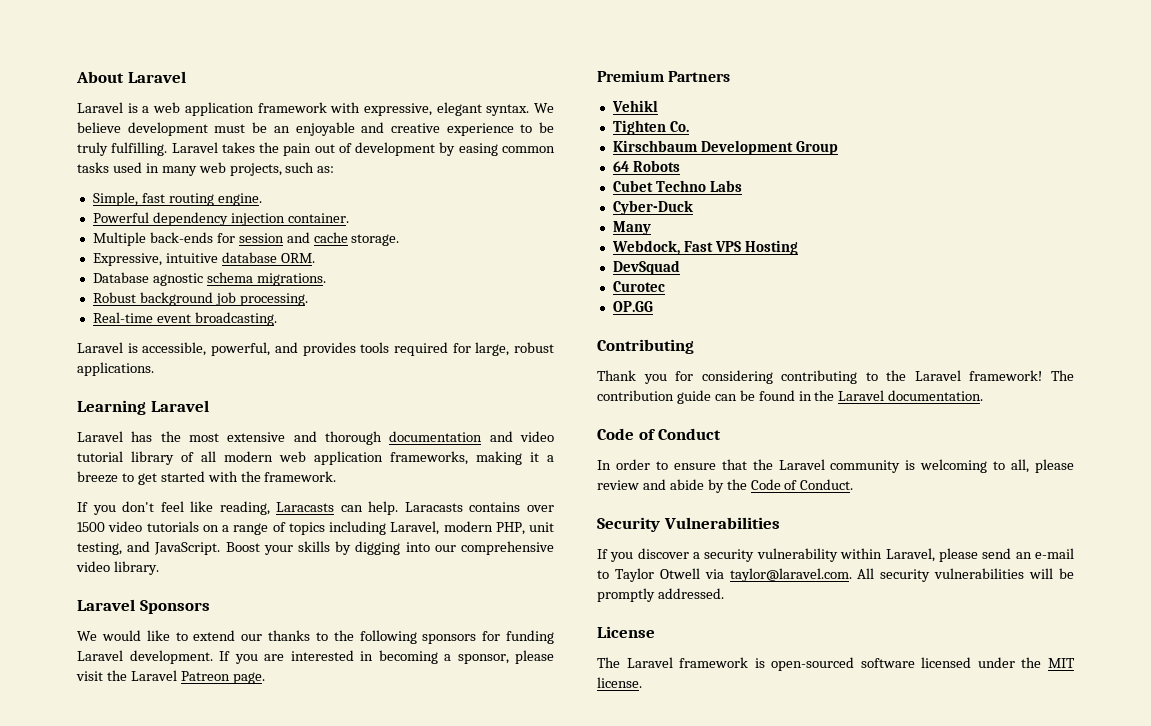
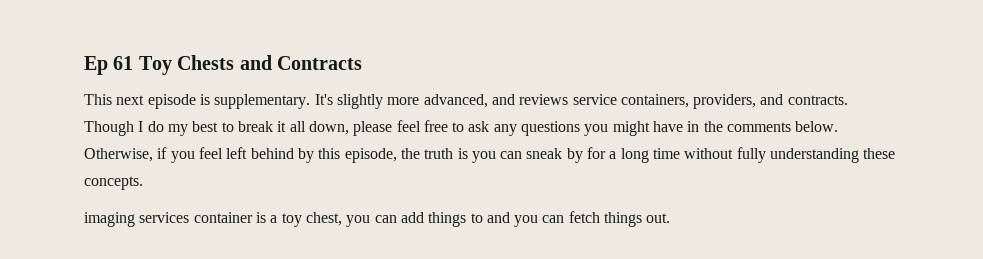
[76,71,186,83] [77,102,554,116] [77,122,554,136] [77,142,555,156] [77,162,335,176] [92,192,262,206] [92,212,349,226] [92,232,400,246] [92,252,315,266] [92,272,326,286] [92,292,308,306] [92,312,277,326] [77,342,554,356] [77,362,154,376] [77,400,209,415] [77,431,554,445] [77,451,554,465] [77,471,337,485] [77,501,554,515] [77,521,554,535] [77,541,554,555] [76,561,159,575] [77,599,210,614] [77,630,554,644] [77,650,554,664] [76,670,265,684] [597,70,731,82] [611,100,658,112] [612,120,689,135] [612,140,838,155] [612,160,680,172] [612,180,742,192] [612,200,693,215] [612,221,651,235] [611,240,798,255] [612,260,680,275] [612,281,665,292] [612,301,653,312] [597,339,694,354] [597,370,1074,384] [597,390,984,404] [597,428,722,440] [597,459,1074,473] [597,479,854,493] [597,517,780,532] [597,548,1074,562] [597,568,1074,582] [597,588,724,602] [597,626,655,638] [597,657,1075,671] [597,677,642,688] About Laravel // Laravel is a web application framework with expressive, elegant syntax. We believe development must be an enjoyable and creative experience to be truly fulfilling. Laravel takes the pain out of development by easing common tasks used in many web projects, such as: // Simple, fast routing engine. // Powerful dependency injection container. // Multiple back-ends for session and cache storage. // Expressive, intuitive database ORM. // Database agnostic schema migrations. // Robust background job processing. // Real-time event broadcasting. // Laravel is accessible, powerful, and provides tools required for large, robust applications. // Learning Laravel // Laravel has the most extensive and thorough documentation and video tutorial library of all modern web application frameworks, making it a breeze to get started with the framework. // If you don't feel like reading, Laracasts can help. Laracasts contains over 1500 video tutorials on a range of topics including Laravel, modern PHP, unit testing, and JavaScript. Boost your skills by digging into our comprehensive video library. // Laravel Sponsors // We would like to extend our thanks to the following sponsors for funding Laravel development. If you are interested in becoming a sponsor, please visit the Laravel Patreon page. // Premium Partners // Vehikl // Tighten Co. // Kirschbaum Development Group // 64 Robots // Cubet Techno Labs // Cyber-Duck // Many // Webdock, Fast VPS Hosting // DevSquad // Curotec // OP.GG // Contributing // Thank you for considering contributing to the Laravel framework! The contribution guide can be found in the Laravel documentation. // Code of Conduct // In order to ensure that the Laravel community is welcoming to all, please review and abide by the Code of Conduct. // Security Vulnerabilities // If you discover a security vulnerability within Laravel, please send an e-mail to Taylor Otwell via taylor@laravel.com. All security vulnerabilities will be promptly addressed. // License // The Laravel framework is open-sourced software licensed under the MIT license. -> [84,55,362,75] [84,94,848,109] [84,120,839,136] [84,147,896,163] [84,176,143,190] [84,211,671,227] Ep 61 Toy Chests and Contracts // This next episode is supplementary. It's slightly more advanced, and reviews service containers, providers, and contracts. Though I do my best to break it all down, please feel free to ask any questions you might have in the comments below. Otherwise, if you feel left behind by this episode, the truth is you can sneak by for a long time without fully understanding these concepts. // imaging services container is a toy chest, you can add things to and you can fetch things out.

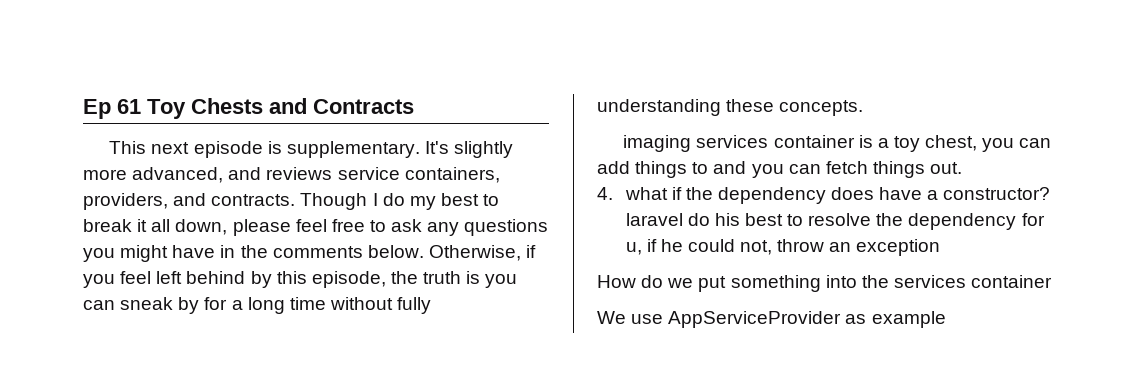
(671, 218) none -> [597,187,1051,204] [625,213,1045,230] [625,239,941,256] [597,275,1053,292] [597,311,946,328] // 4. what if the dependency does have a constructor? laravel do his best to resolve the dependency for u, if he could not, throw an exception // How do we put something into the services container // We use AppServiceProvider as example

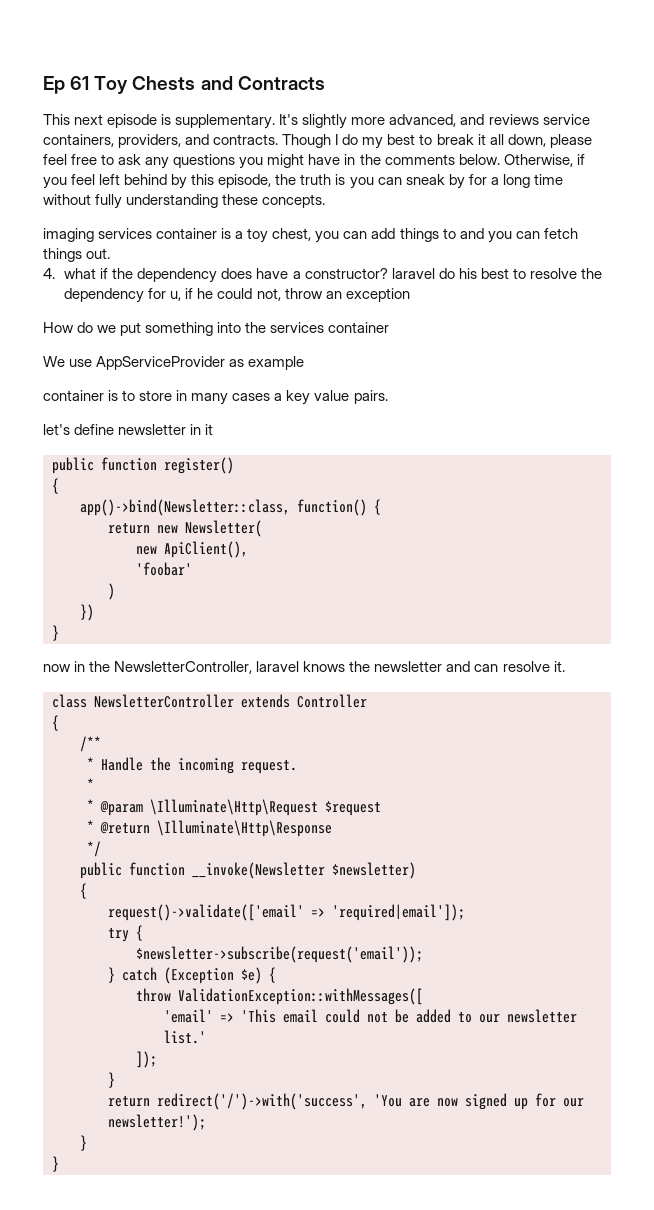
(946, 319) none -> [43,390,388,405] [43,424,214,435] [52,457,234,474] [52,478,59,494] [80,499,381,516] [108,520,262,537] [136,541,248,558] [136,562,192,576] [108,583,115,600] [80,604,94,621] [52,625,59,641] [43,661,565,674] [52,694,367,708] [52,715,59,731] [80,736,101,752] [87,757,297,774] [87,778,94,791] [87,799,381,816] [87,820,332,837] [87,841,101,857] [80,862,416,879] [80,883,87,899] [108,904,465,921] [108,925,143,942] [136,946,423,963] [108,967,276,984] [136,988,423,1005] [164,1009,577,1023] [164,1030,206,1044] [136,1051,157,1068] [108,1072,115,1088] [108,1093,584,1110] [108,1114,206,1131] [80,1135,87,1151] [52,1156,59,1172] // container is to store in many cases a key value pairs. // let's define newsletter in it // public function register() // { // app()->bind(Newsletter::class, function() { // return new Newsletter( // new ApiClient(), // 'foobar' // ) // }) // } // now in the NewsletterController, laravel knows the newsletter and can resolve it. // class NewsletterController extends Controller // { // /** // * Handle the incoming request. // * // * @param \Illuminate\Http\Request $request // * @return \Illuminate\Http\Response // */ // public function __invoke(Newsletter $newsletter) // { // request()->validate(['email' => 'required|email']); // try { // $newsletter->subscribe(request('email')); // } catch (Exception $e) { // throw ValidationException::withMessages([ // 'email' => 'This email could not be added to our newsletter list.' // ]); // } // return redirect('/')->with('success', 'You are now signed up for our newsletter!'); // } // }

